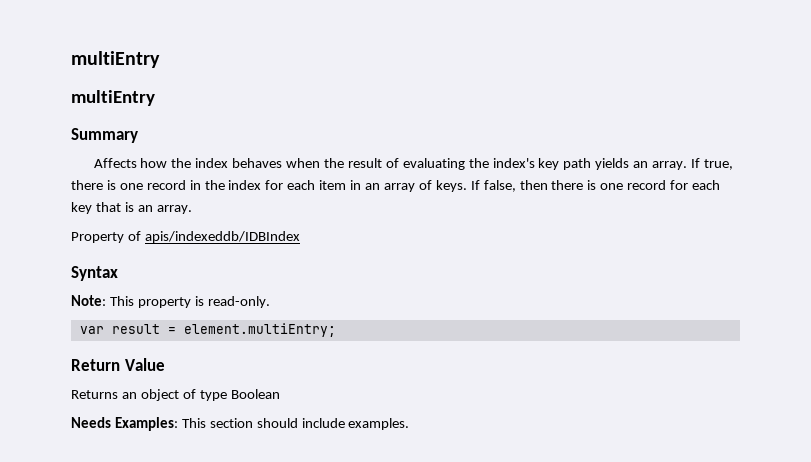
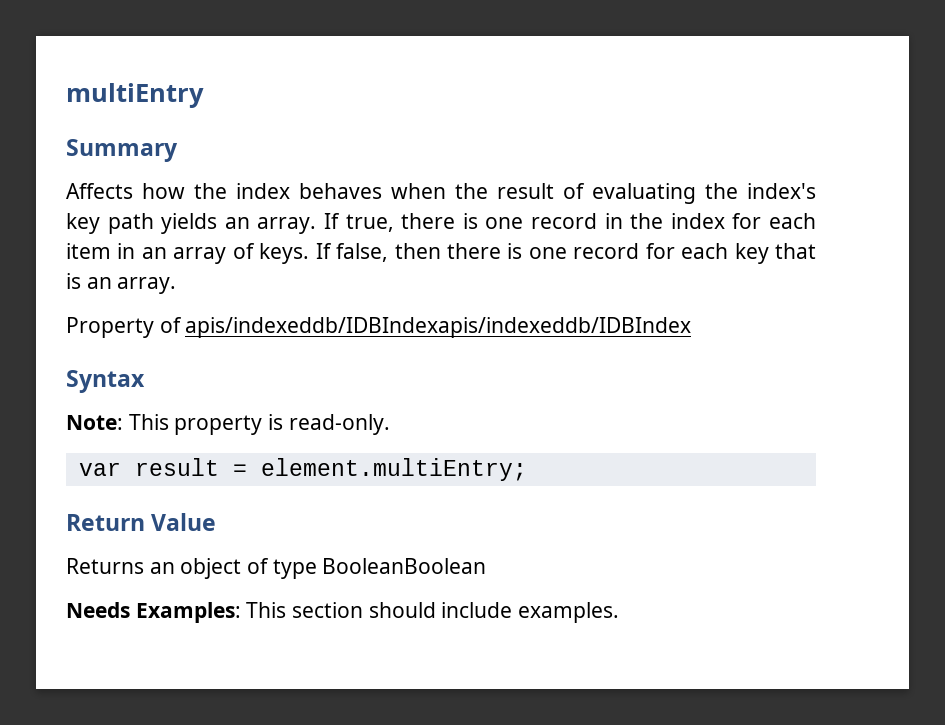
[71,51,160,68] [71,90,155,106] multiEntry // multiEntry -> [66,83,204,108] multiEntry
[144,231,300,243] apis/indexeddb/IDBIndex -> [185,317,692,338] apis/indexeddb/IDBIndexapis/indexeddb/IDBIndex
[230,389,280,399] Boolean -> [322,558,487,574] BooleanBoolean

